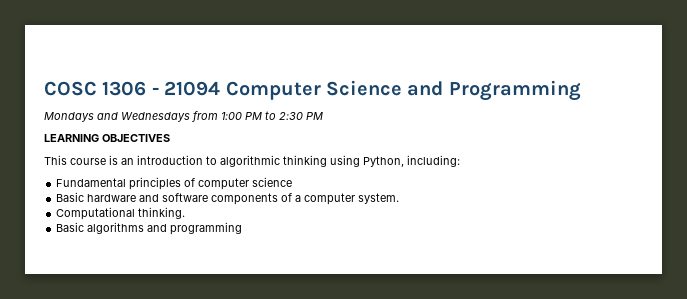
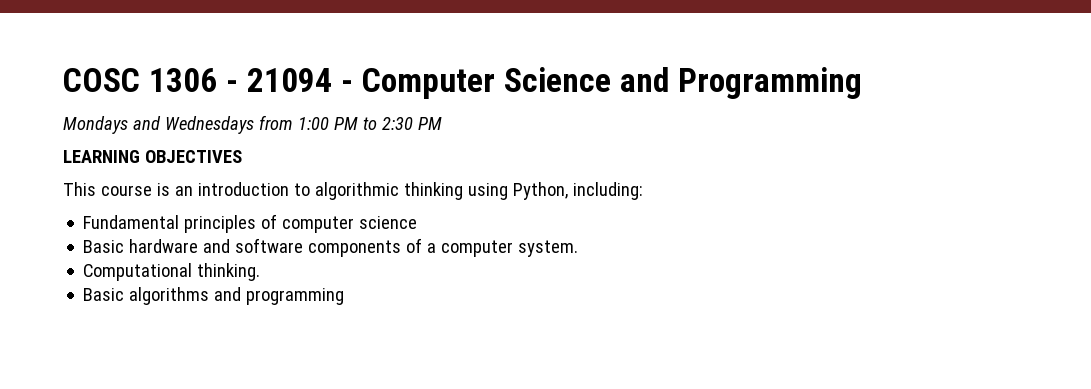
(221, 88) none -> [341,80,354,92] -

